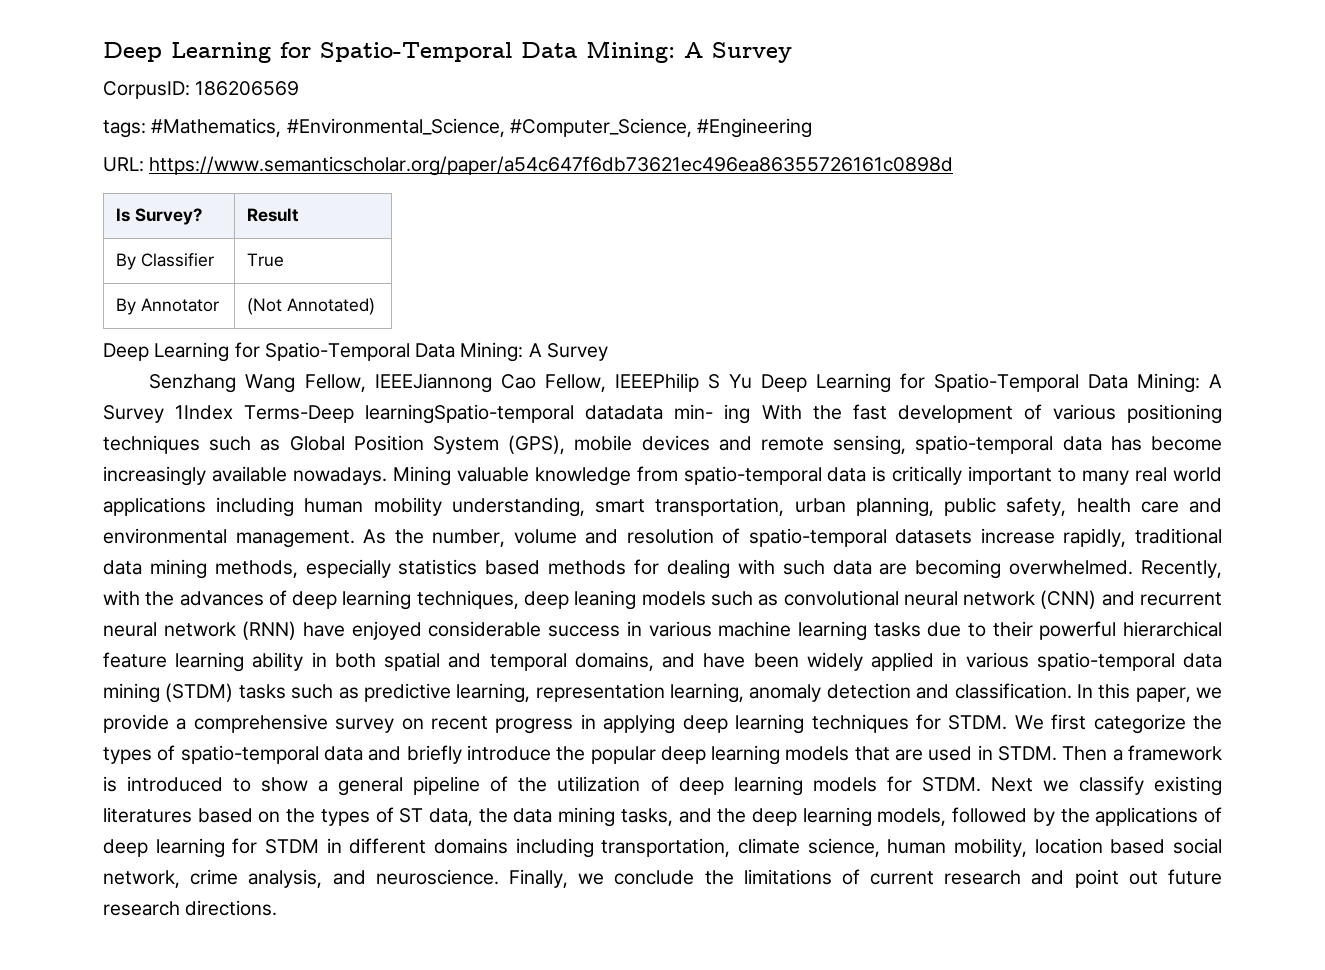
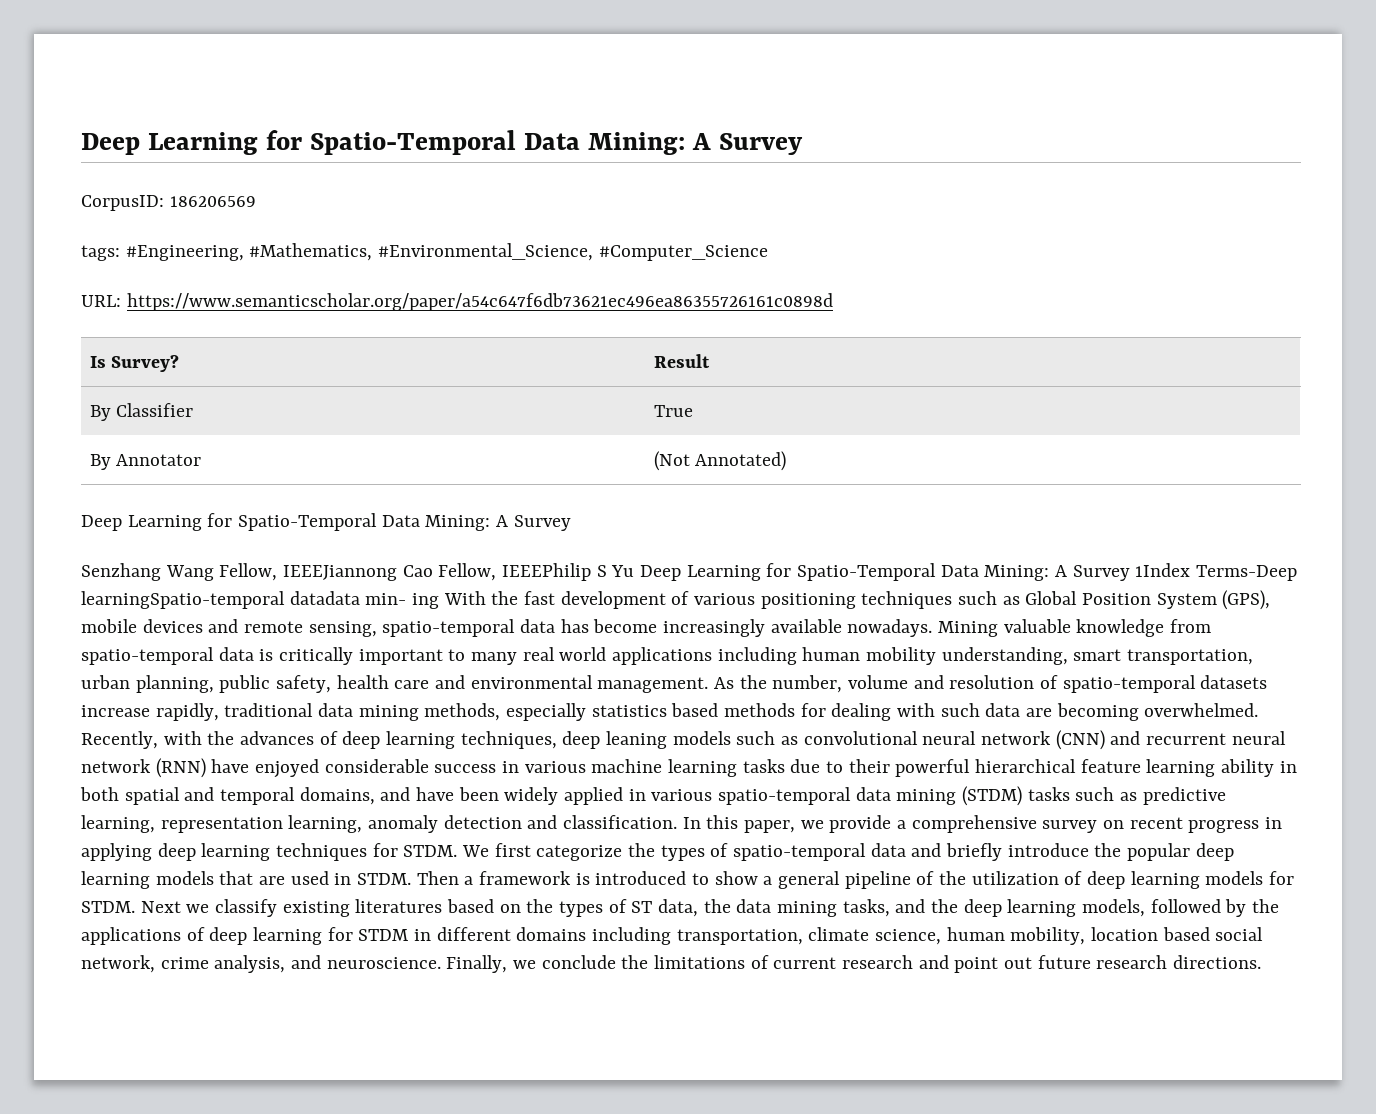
(146, 129) none -> [125,245,244,261] #Engineering,
[509,118,813,138] #Computer_Science, #Engineering -> [598,245,768,261] #Computer_Science

